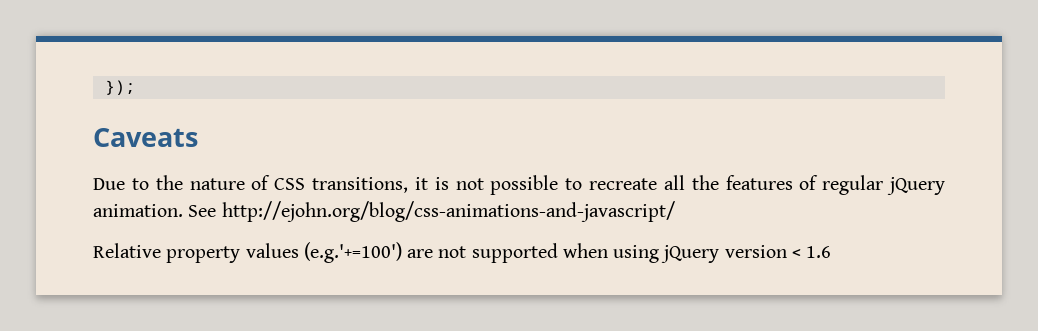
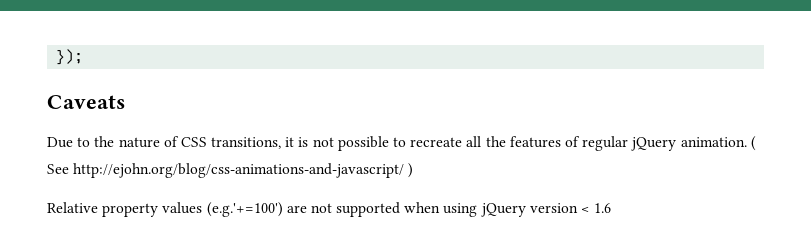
(183, 210) none -> [750,136,756,151] (
(675, 211) none -> [408,163,414,178] )

